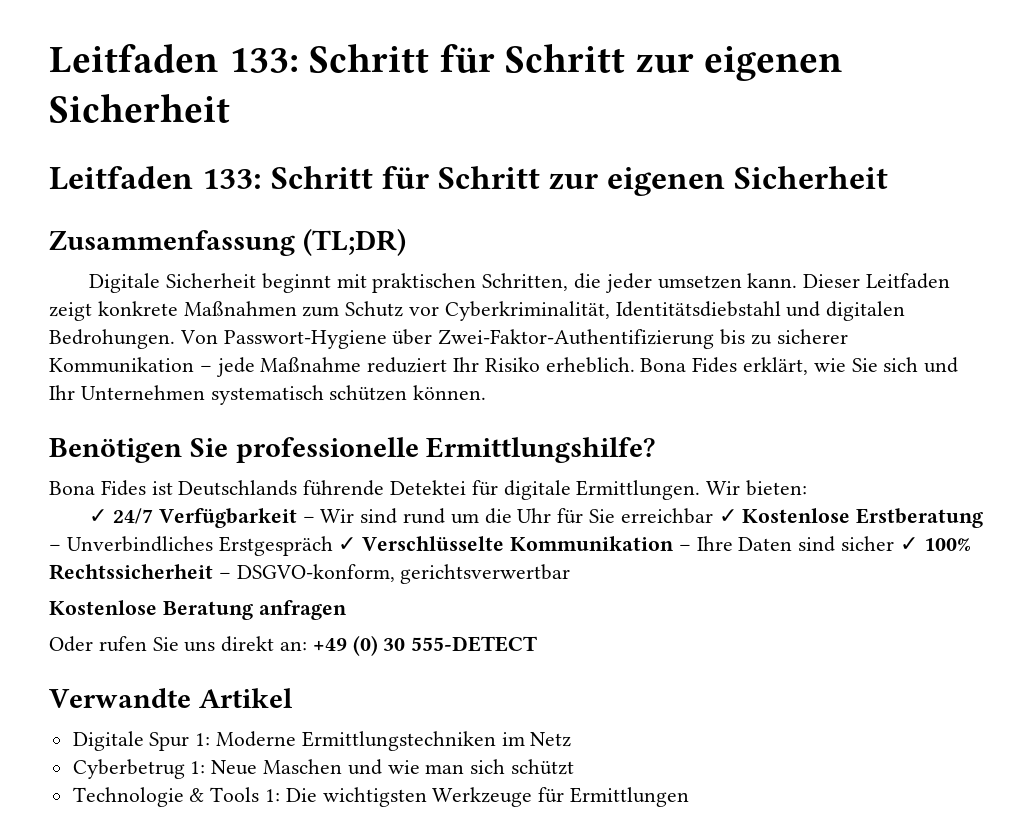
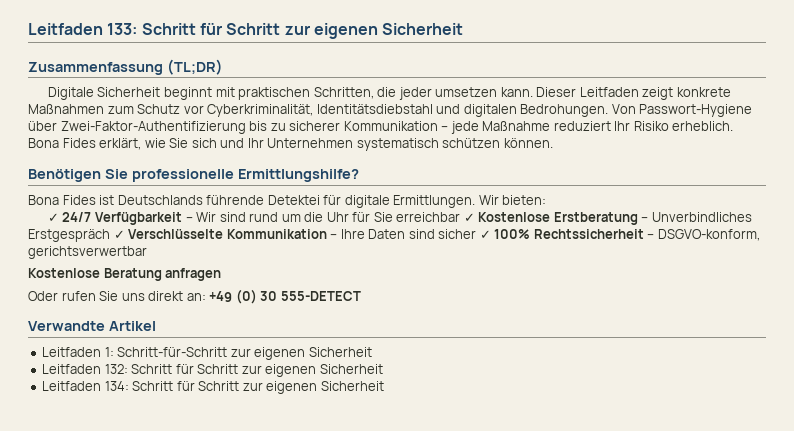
[49,44,843,81] [49,94,230,123] [49,166,889,196] Leitfaden 133: Schritt für Schritt zur eigenen Sicherheit // Leitfaden 133: Schritt für Schritt zur eigenen Sicherheit -> [28,23,464,39] Leitfaden 133: Schritt für Schritt zur eigenen Sicherheit
[72,731,572,751] [72,759,575,779] [72,787,690,807] Digitale Spur 1: Moderne Ermittlungstechniken im Netz // Cyberbetrug 1: Neue Maschen und wie man sich schützt // Technologie & Tools 1: Die wichtigsten Werkzeuge für Ermittlungen -> [42,347,372,360] [42,364,383,377] [42,381,384,394] Leitfaden 1: Schritt-für-Schritt zur eigenen Sicherheit // Leitfaden 132: Schritt für Schritt zur eigenen Sicherheit // Leitfaden 134: Schritt für Schritt zur eigenen Sicherheit

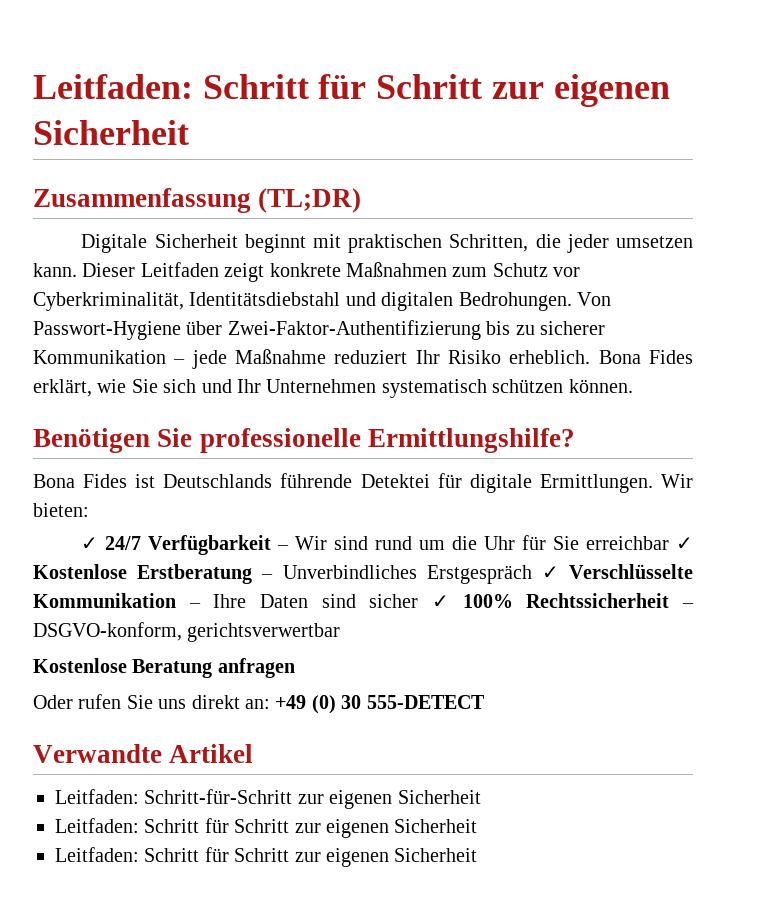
[28,23,138,35] Leitfaden 133: -> [33,74,193,99] Leitfaden:
[42,347,114,357] Leitfaden 1: -> [55,789,139,804] Leitfaden:
[42,364,383,377] [42,381,129,391] Leitfaden 132: Schritt für Schritt zur eigenen Sicherheit // Leitfaden 134: -> [55,818,478,838] [55,847,139,862] Leitfaden: Schritt für Schritt zur eigenen Sicherheit // Leitfaden:

